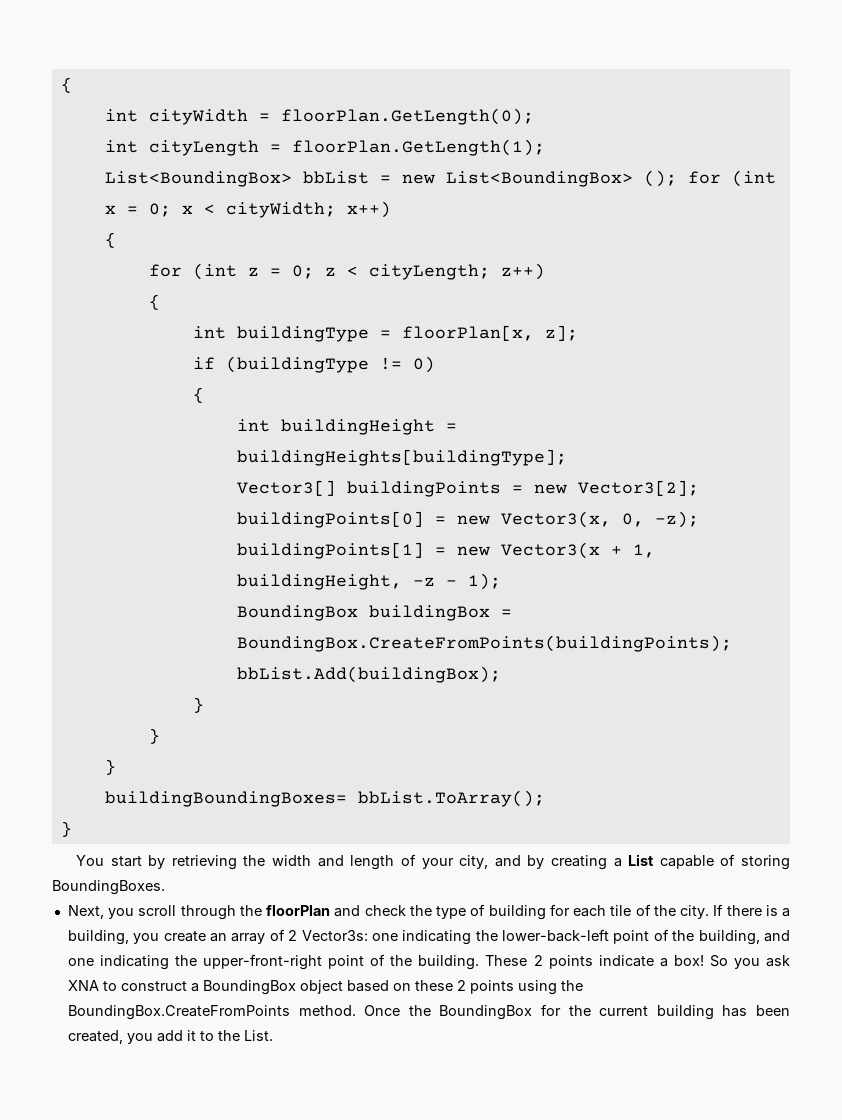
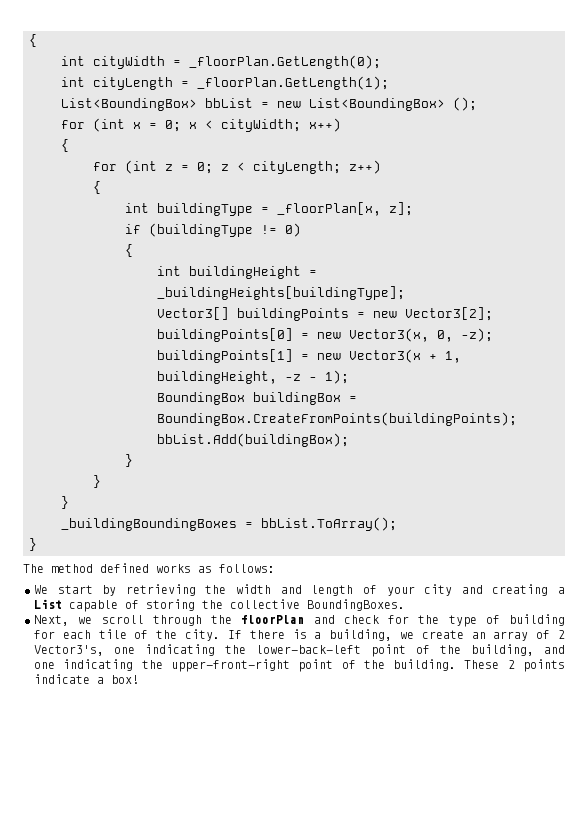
[280,108,534,125] floorPlan.GetLength(0); -> [189,55,381,69] _floorPlan.GetLength(0);
[291,139,545,156] floorPlan.GetLength(1); -> [197,76,389,90] _floorPlan.GetLength(1);
(677, 178) none -> (477, 104) //
[401,325,534,341] floorPlan[x, -> [277,202,381,216] _floorPlan[x,
[236,449,567,466] buildingHeights[buildingType]; -> [157,286,405,300] _buildingHeights[buildingType];
[104,791,347,807] buildingBoundingBoxes= -> [61,518,253,531] _buildingBoundingBoxes =
[75,855,104,866] You -> [23,563,275,573] [34,585,48,594] The method defined works as follows: // We
[459,855,545,869] city, and by -> [424,584,483,596] city and
(791, 862) none -> [202,599,300,609] the collective
[108,908,135,919] you -> [78,617,93,624] we
(406, 910) none -> [388,615,409,624] for
[133,933,160,944] you -> [399,632,414,639] we
[301,930,368,941] Vector3s: -> [34,645,104,656] Vector3's,
[709,955,790,969] [67,980,583,995] [67,1004,791,1020] [67,1030,273,1044] So you ask XNA to construct a BoundingBox object based on these 2 points using the BoundingBox.CreateFromPoints method. Once the BoundingBox for the current building has been created, you add it to the List. -> (139, 679) none

